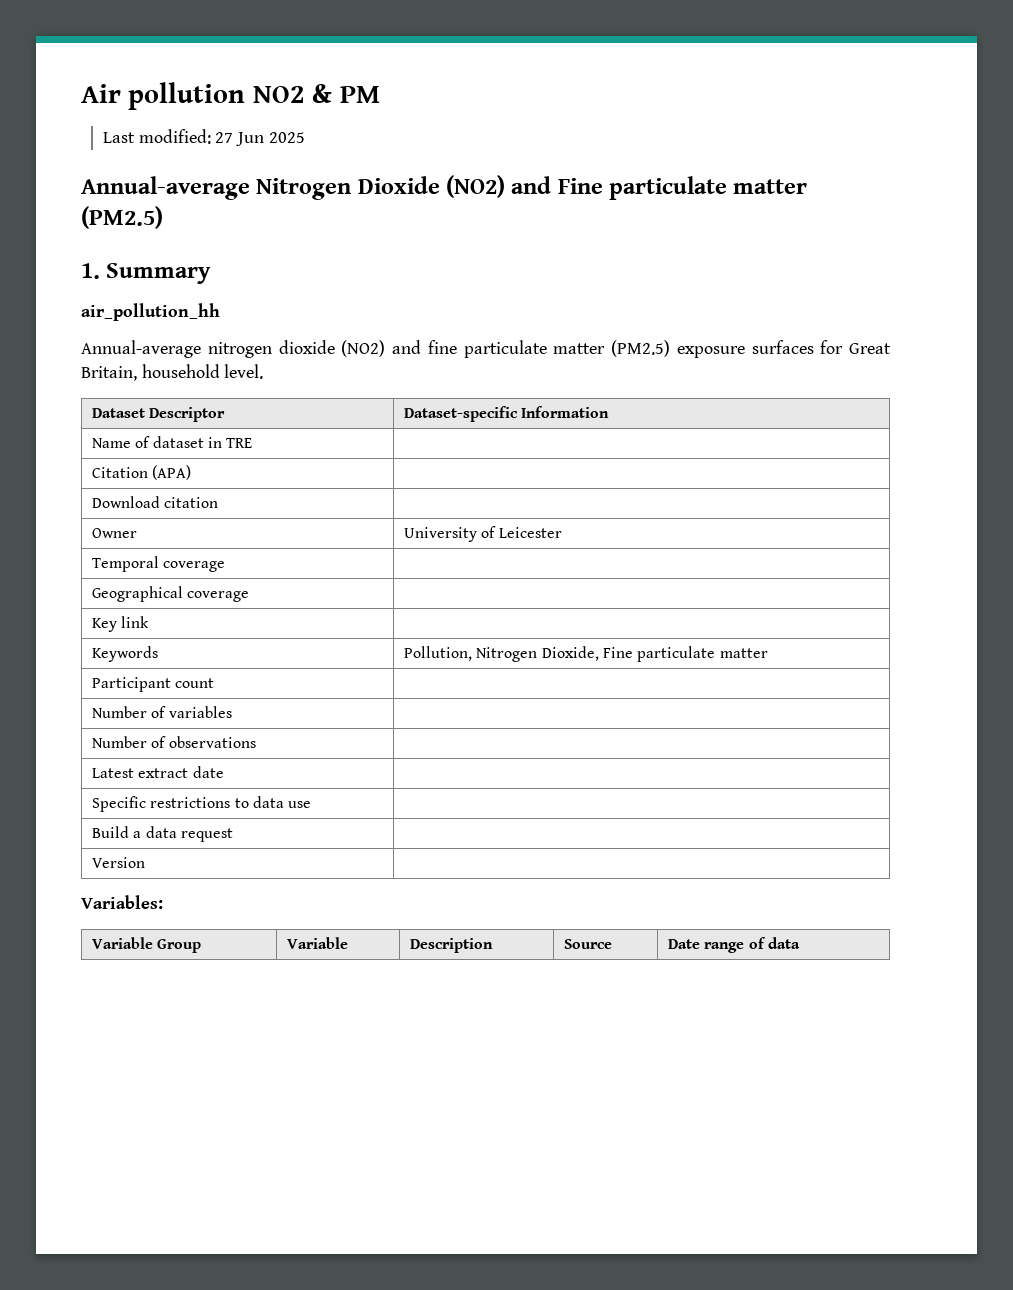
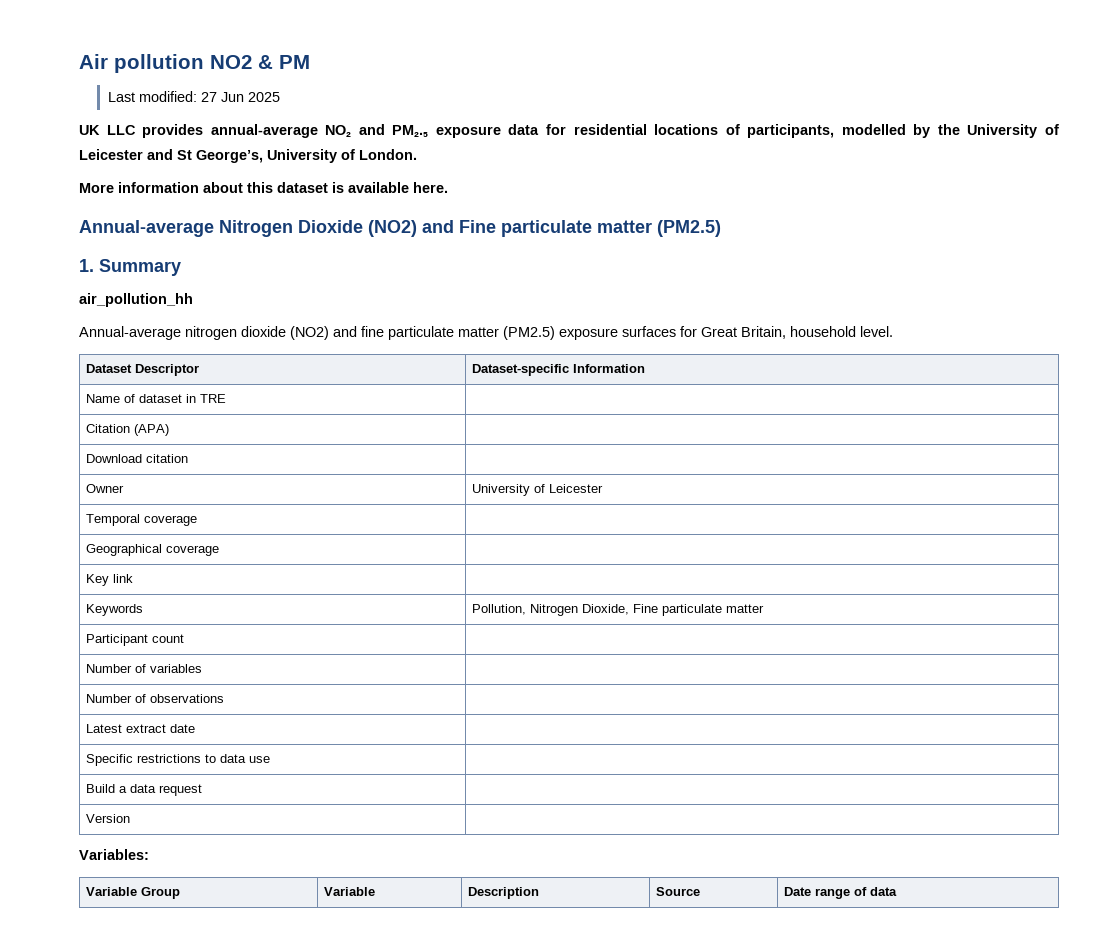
(305, 137) none -> [79,124,1059,138] [79,149,417,163] [79,182,448,193] // UK LLC provides annual-average NO₂ and PM₂.₅ exposure data for residential locations of participants, modelled by the University of Leicester and St George’s, University of London. // More information about this dataset is available here.

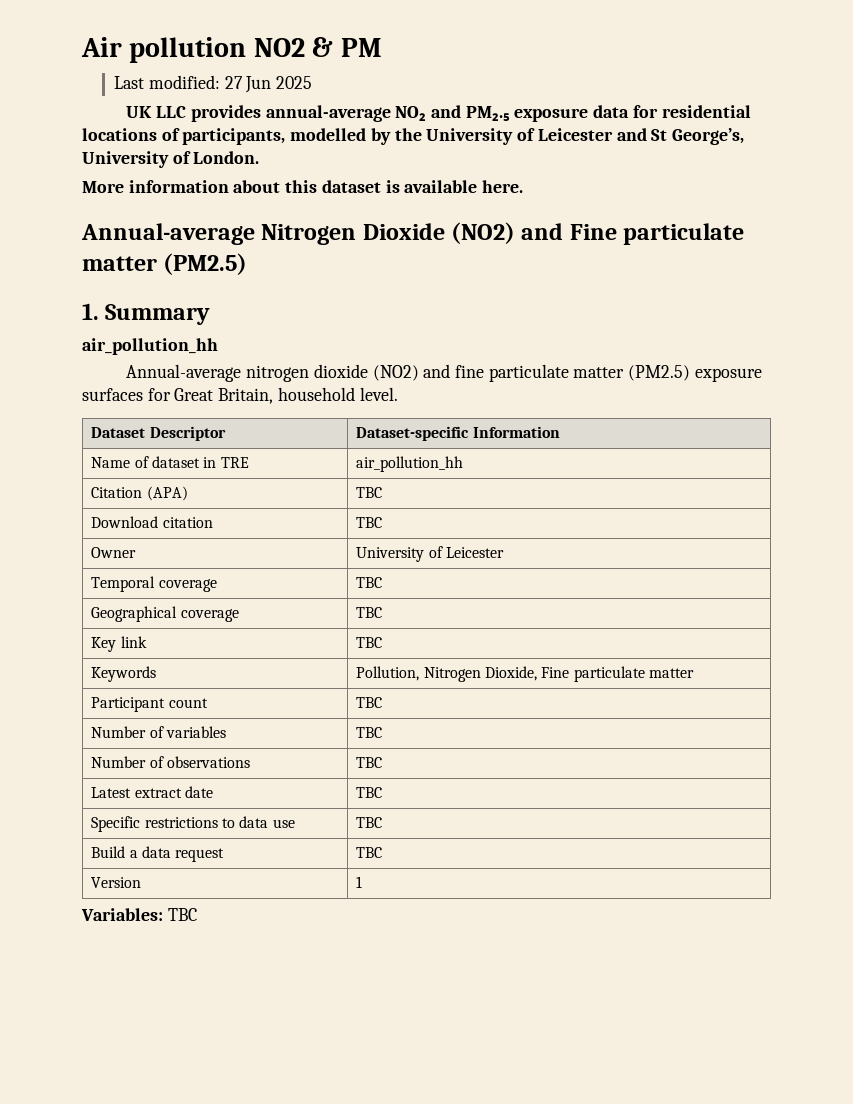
(226, 398) none -> [356,456,464,472] air_pollution_hh
(169, 430) none -> [356,487,383,498] TBC
(188, 458) none -> [356,517,383,528] TBC
(197, 520) none -> [356,577,383,588] TBC
(219, 550) none -> [356,607,383,618] TBC
(133, 578) none -> [356,637,383,648] TBC
(184, 638) none -> [356,697,383,708] TBC
(202, 668) none -> [356,727,383,738] TBC
(224, 698) none -> [356,757,383,768] TBC
(195, 728) none -> [356,787,383,798] TBC
(270, 759) none -> [356,817,383,828] TBC
(202, 790) none -> [356,847,383,858] TBC
(130, 818) none -> [356,876,363,888] 1
[85,887,180,899] [323,887,375,896] [467,887,539,899] [655,887,700,896] [783,887,897,899] // Variable Group | Variable | Description | Source | Date range of data -> [167,908,197,921] TBC

